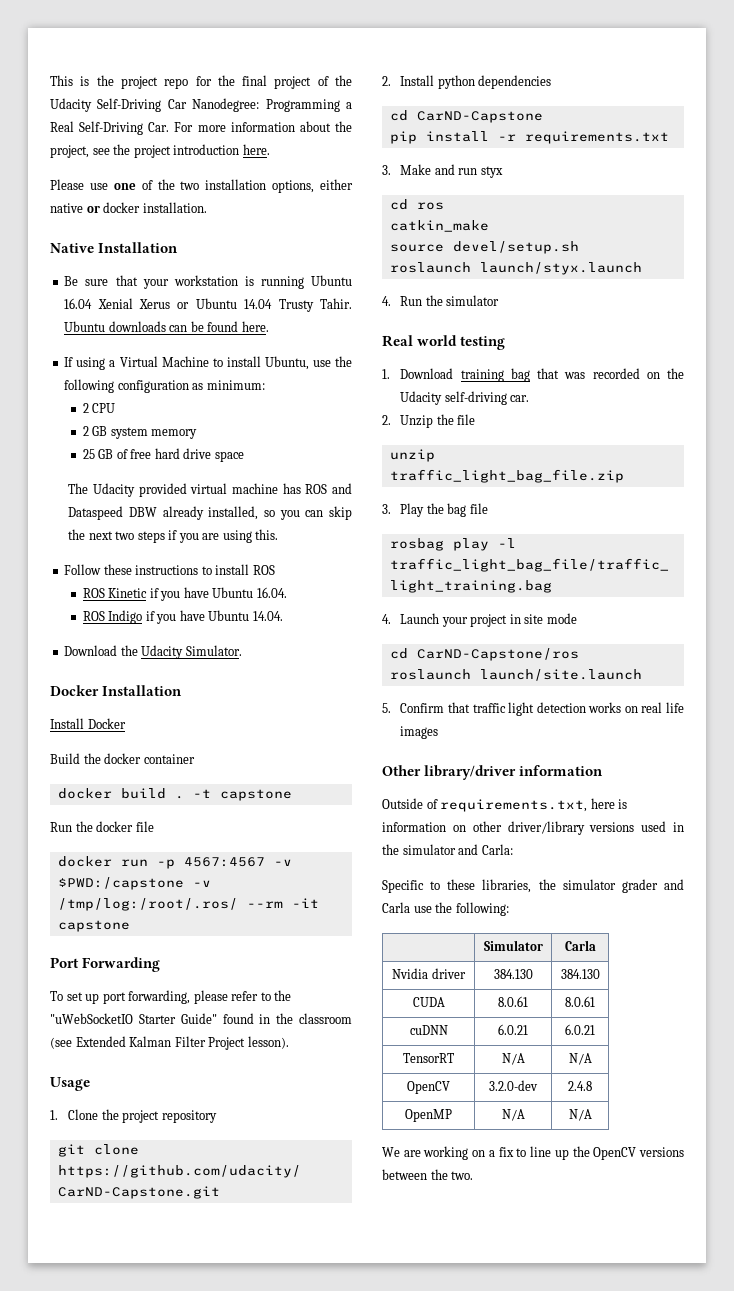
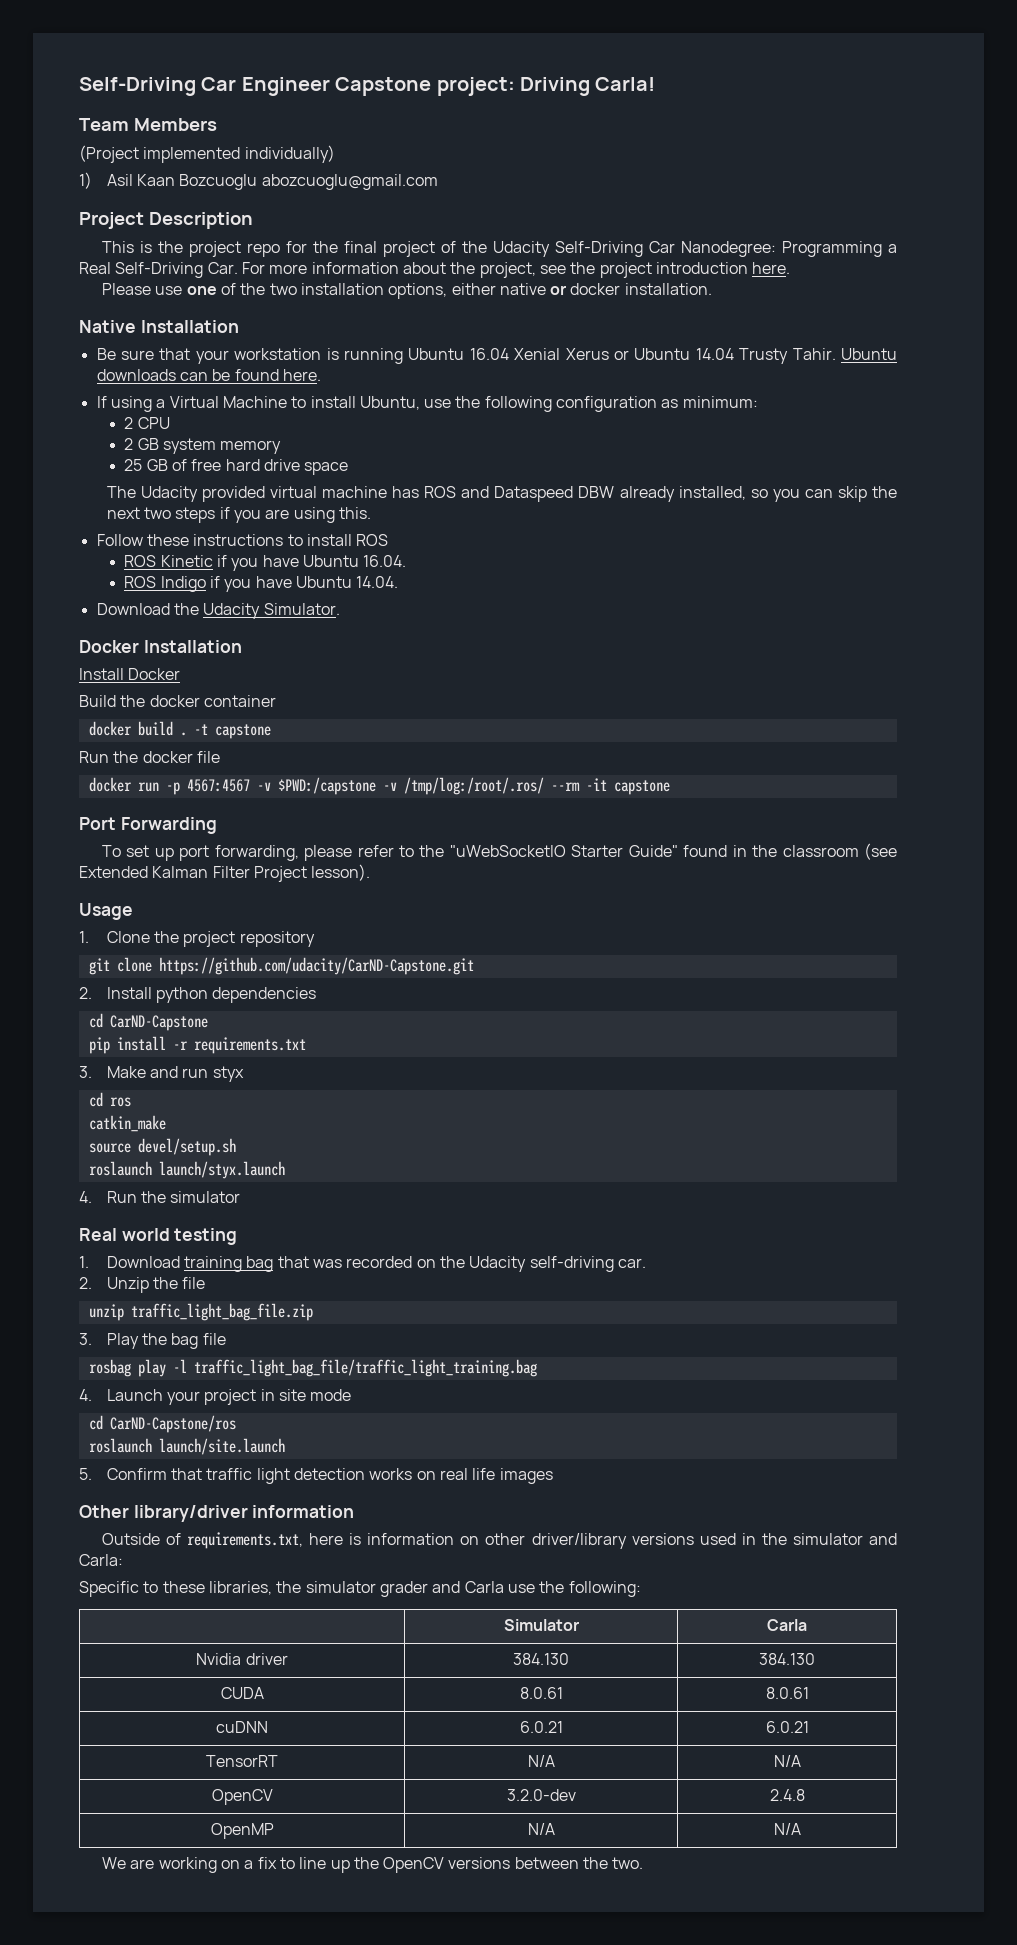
(50, 80) none -> [79,77,656,96] [79,118,217,131] [79,145,335,163] [79,172,438,190] [79,212,253,229] Self-Driving Car Engineer Capstone project: Driving Carla! // Team Members // (Project implemented individually) // 1) Asil Kaan Bozcuoglu abozcuoglu@gmail.com // Project Description //

